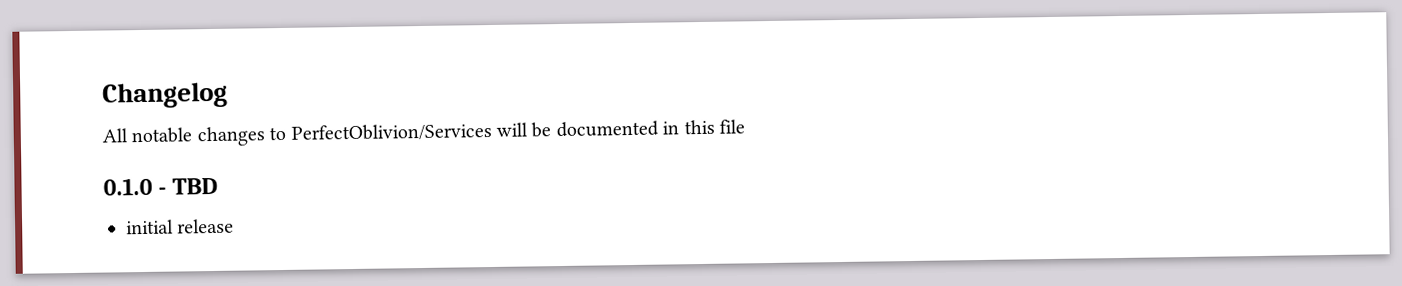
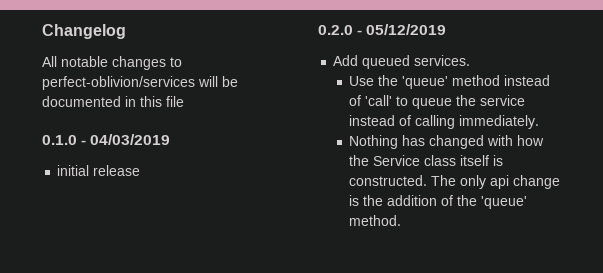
[290,122,492,142] PerfectOblivion/Services -> [42,76,195,90] perfect-oblivion/services
[171,177,218,195] TBD -> [90,134,171,145] 04/03/2019
(235, 226) none -> [318,24,447,35] [333,55,471,69] [349,75,551,89] [349,95,526,109] [349,115,540,129] [349,135,545,149] [349,155,504,166] [349,175,561,189] [349,195,528,209] [349,215,402,226] // 0.2.0 - 05/12/2019 // Add queued services. // Use the 'queue' method instead of 'call' to queue the service instead of calling immediately. // Nothing has changed with how the Service class itself is constructed. The only api change is the addition of the 'queue' method.

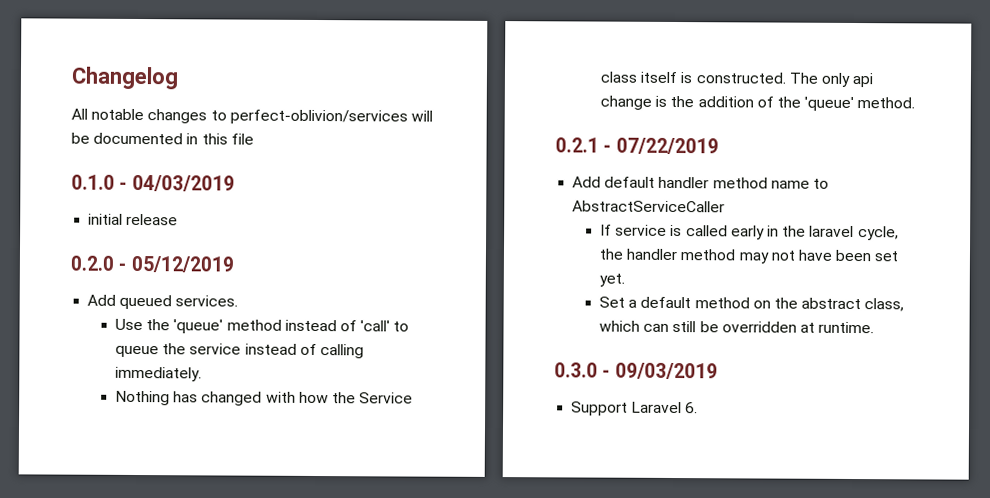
(402, 220) none -> [555,137,719,155] [572,176,829,189] [572,200,726,213] [600,224,899,241] [599,248,899,264] [599,273,626,287] [599,296,905,312] [599,320,875,334] [554,362,718,380] [571,401,699,416] // 0.2.1 - 07/22/2019 // Add default handler method name to AbstractServiceCaller // If service is called early in the laravel cycle, the handler method may not have been set yet. // Set a default method on the abstract class, which can still be overridden at runtime. // 0.3.0 - 09/03/2019 // Support Laravel 6.

